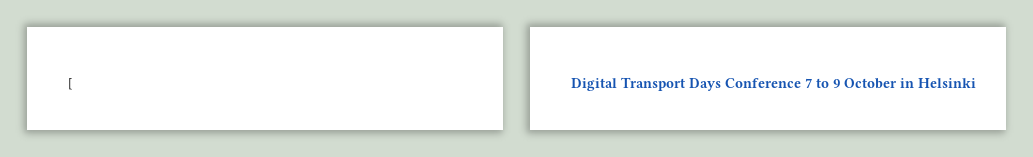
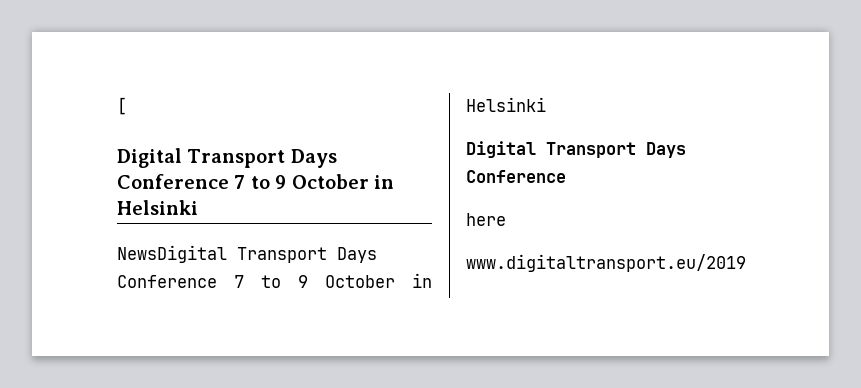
(976, 83) none -> [117,245,377,263] [117,273,432,288] [466,97,546,112] [466,141,686,158] [466,170,566,183] [466,213,506,226] [466,254,746,272] // NewsDigital Transport Days Conference 7 to 9 October in Helsinki // Digital Transport Days Conference // here // www.digitaltransport.eu/2019

